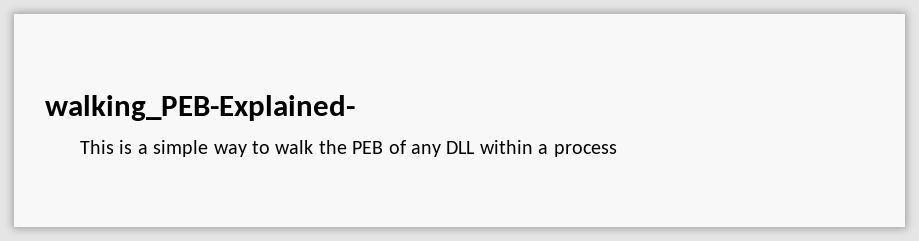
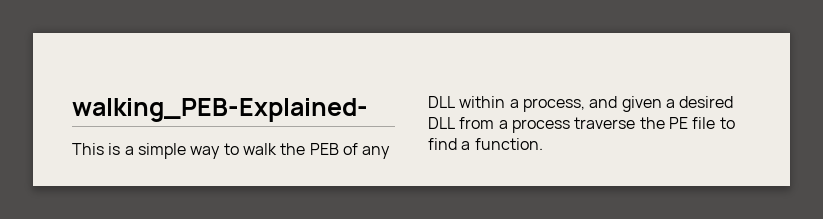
[553,144,617,157] process -> [522,96,734,112] [428,117,735,133] [428,138,543,150] process, and given a desired DLL from a process traverse the PE file to find a function.

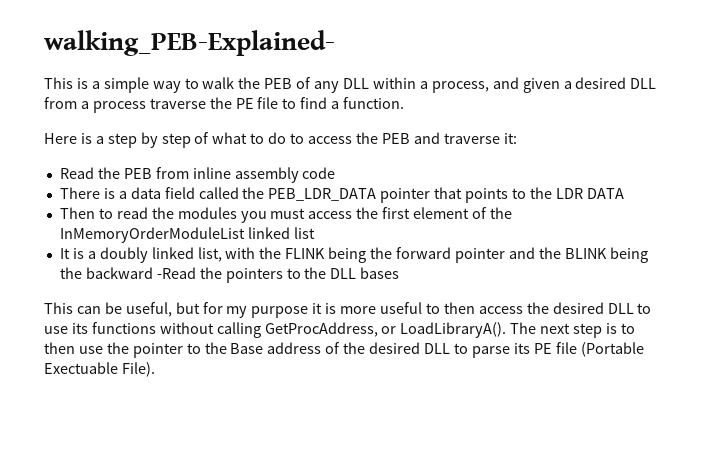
(543, 144) none -> [44,132,517,148] [59,167,336,183] [59,187,624,203] [59,207,512,223] [59,227,315,243] [59,247,648,263] [59,267,400,283] [44,302,652,318] [44,322,635,338] [44,342,644,358] [44,362,155,377] // Here is a step by step of what to do to access the PEB and traverse it: // Read the PEB from inline assembly code // There is a data field called the PEB_LDR_DATA pointer that points to the LDR DATA // Then to read the modules you must access the first element of the InMemoryOrderModuleList linked list // It is a doubly linked list, with the FLINK being the forward pointer and the BLINK being the backward -Read the pointers to the DLL bases // This can be useful, but for my purpose it is more useful to then access the desired DLL to use its functions without calling GetProcAddress, or LoadLibraryA(). The next step is to then use the pointer to the Base address of the desired DLL to parse its PE file (Portable Exectuable File).

